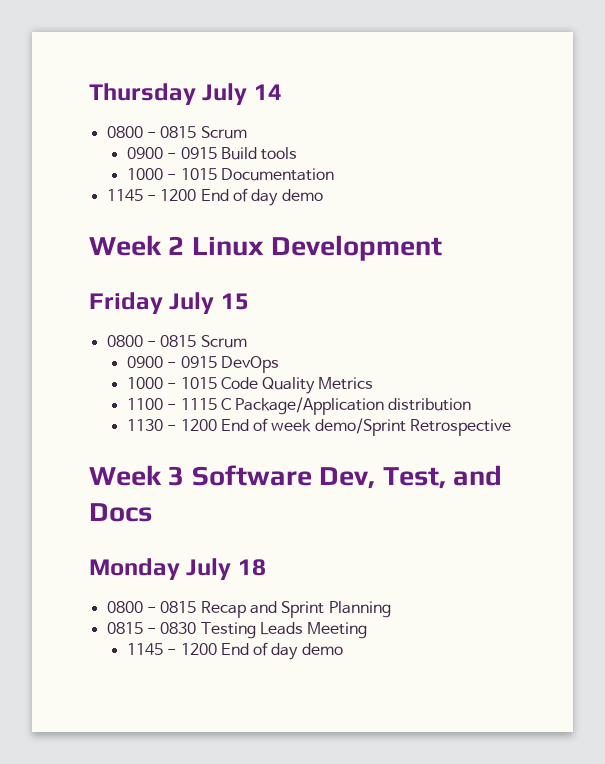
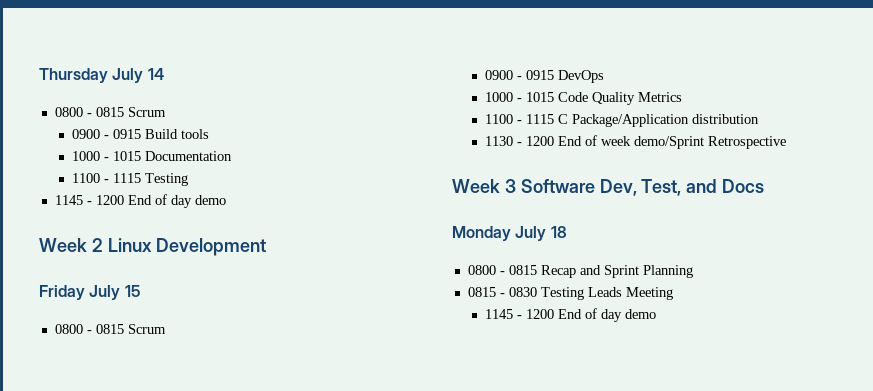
(334, 174) none -> [72,173,189,186] // 1100 - 1115 Testing

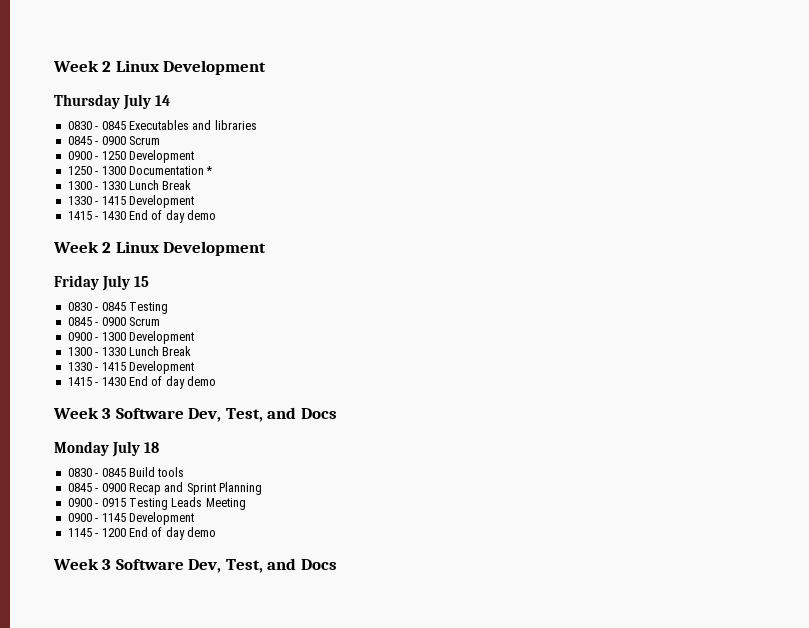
(39, 75) none -> [53,60,267,75] Week 2 Linux Development //
[54,107,166,117] [72,129,210,139] [72,151,233,161] [72,173,189,186] [54,195,124,205] 0800 - 0815 Scrum // 0900 - 0915 Build tools // 1000 - 1015 Documentation // 1100 - 1115 Testing // 1145 - 1200 -> [67,120,257,130] [67,136,160,145] [67,150,194,163] [67,166,214,175] [67,180,192,190] [67,195,194,208] [67,211,126,220] 0830 - 0845 Executables and libraries // 0845 - 0900 Scrum // 0900 - 1250 Development // 1250 - 1300 Documentation * // 1300 - 1330 Lunch Break // 1330 - 1415 Development // 1415 - 1430
[54,324,166,334] [485,70,605,83] [485,92,683,105] [485,114,760,127] [485,135,787,149] 0800 - 0815 Scrum // 0900 - 0915 DevOps // 1000 - 1015 Code Quality Metrics // 1100 - 1115 C Package/Application distribution // 1130 - 1200 End of week demo/Sprint Retrospective -> [67,302,168,314] [67,317,160,326] [67,331,194,344] [67,346,192,356] [67,361,194,374] [67,376,216,389] 0830 - 0845 Testing // 0845 - 0900 Scrum // 0900 - 1300 Development // 1300 - 1330 Lunch Break // 1330 - 1415 Development // 1415 - 1430 End of day demo
[467,265,537,275] 0800 - 0815 -> [67,467,185,477] [67,483,126,492] 0830 - 0845 Build tools // 0845 - 0900
[467,287,537,297] 0815 - 0830 -> [67,498,126,507] 0900 - 0915
[485,308,657,322] // 1145 - 1200 End of day demo -> [67,512,194,525] [67,527,216,540] [53,558,337,573] // 0900 - 1145 Development // 1145 - 1200 End of day demo // Week 3 Software Dev, Test, and Docs

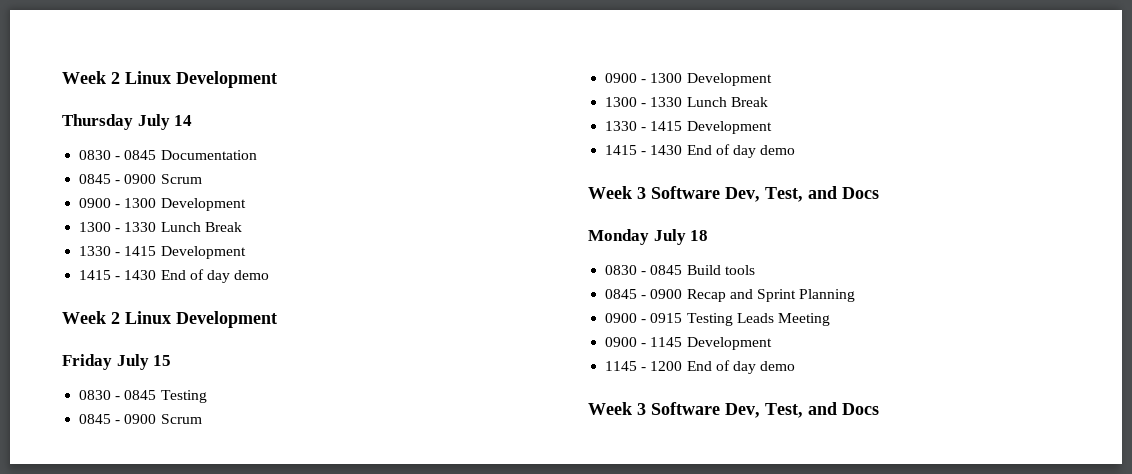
[128,120,257,130] [67,136,160,145] [67,150,194,163] [67,166,214,175] Executables and libraries // 0845 - 0900 Scrum // 0900 - 1250 Development // 1250 - 1300 Documentation * -> [160,150,257,160] [79,174,202,184] [79,198,246,211] Documentation // 0845 - 0900 Scrum // 0900 - 1300 Development

